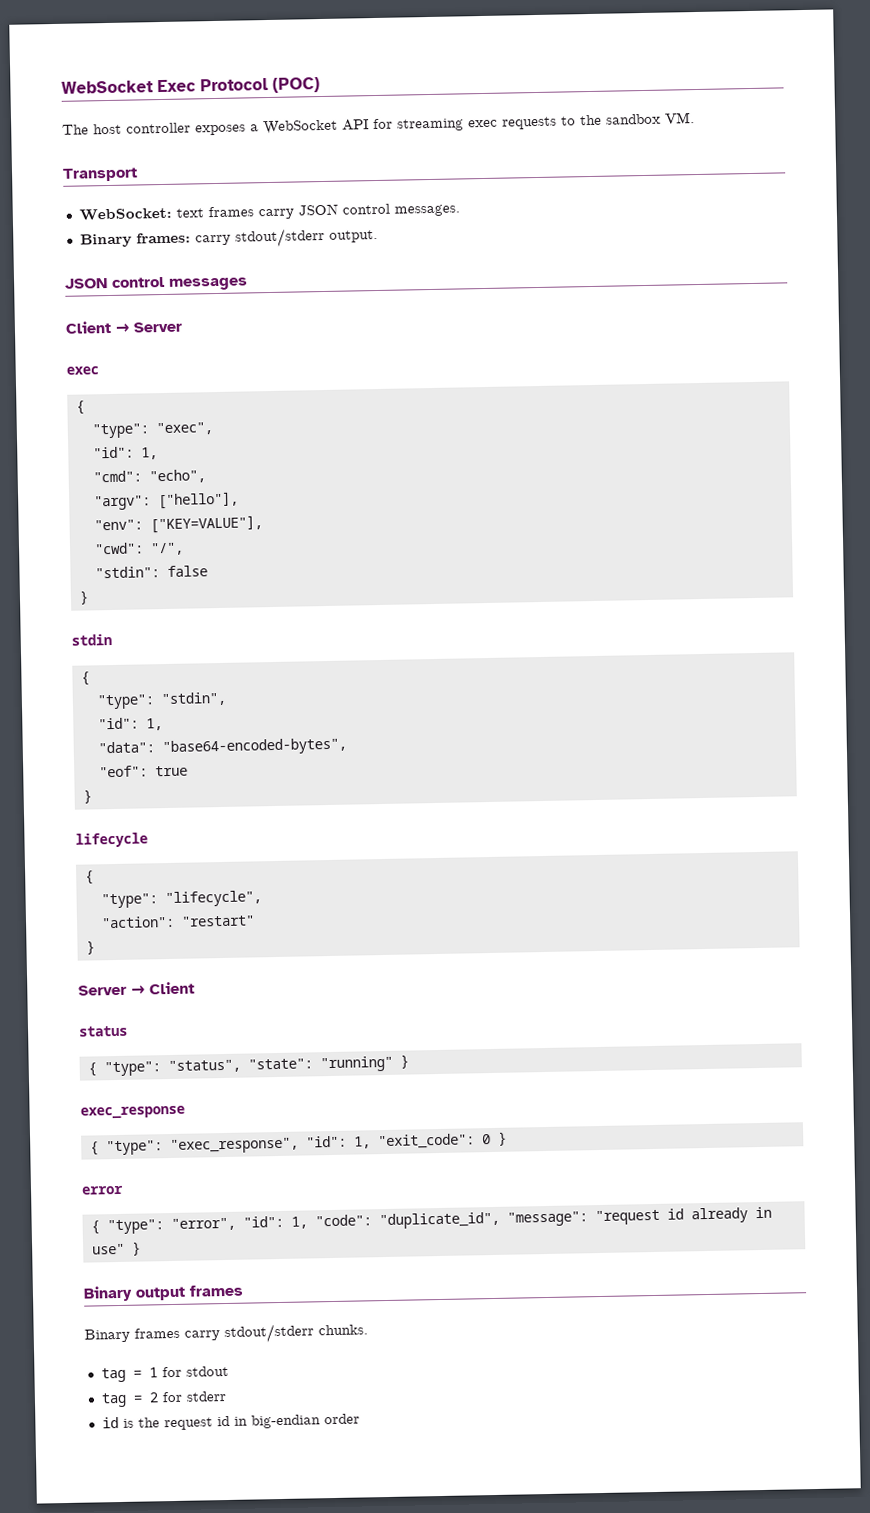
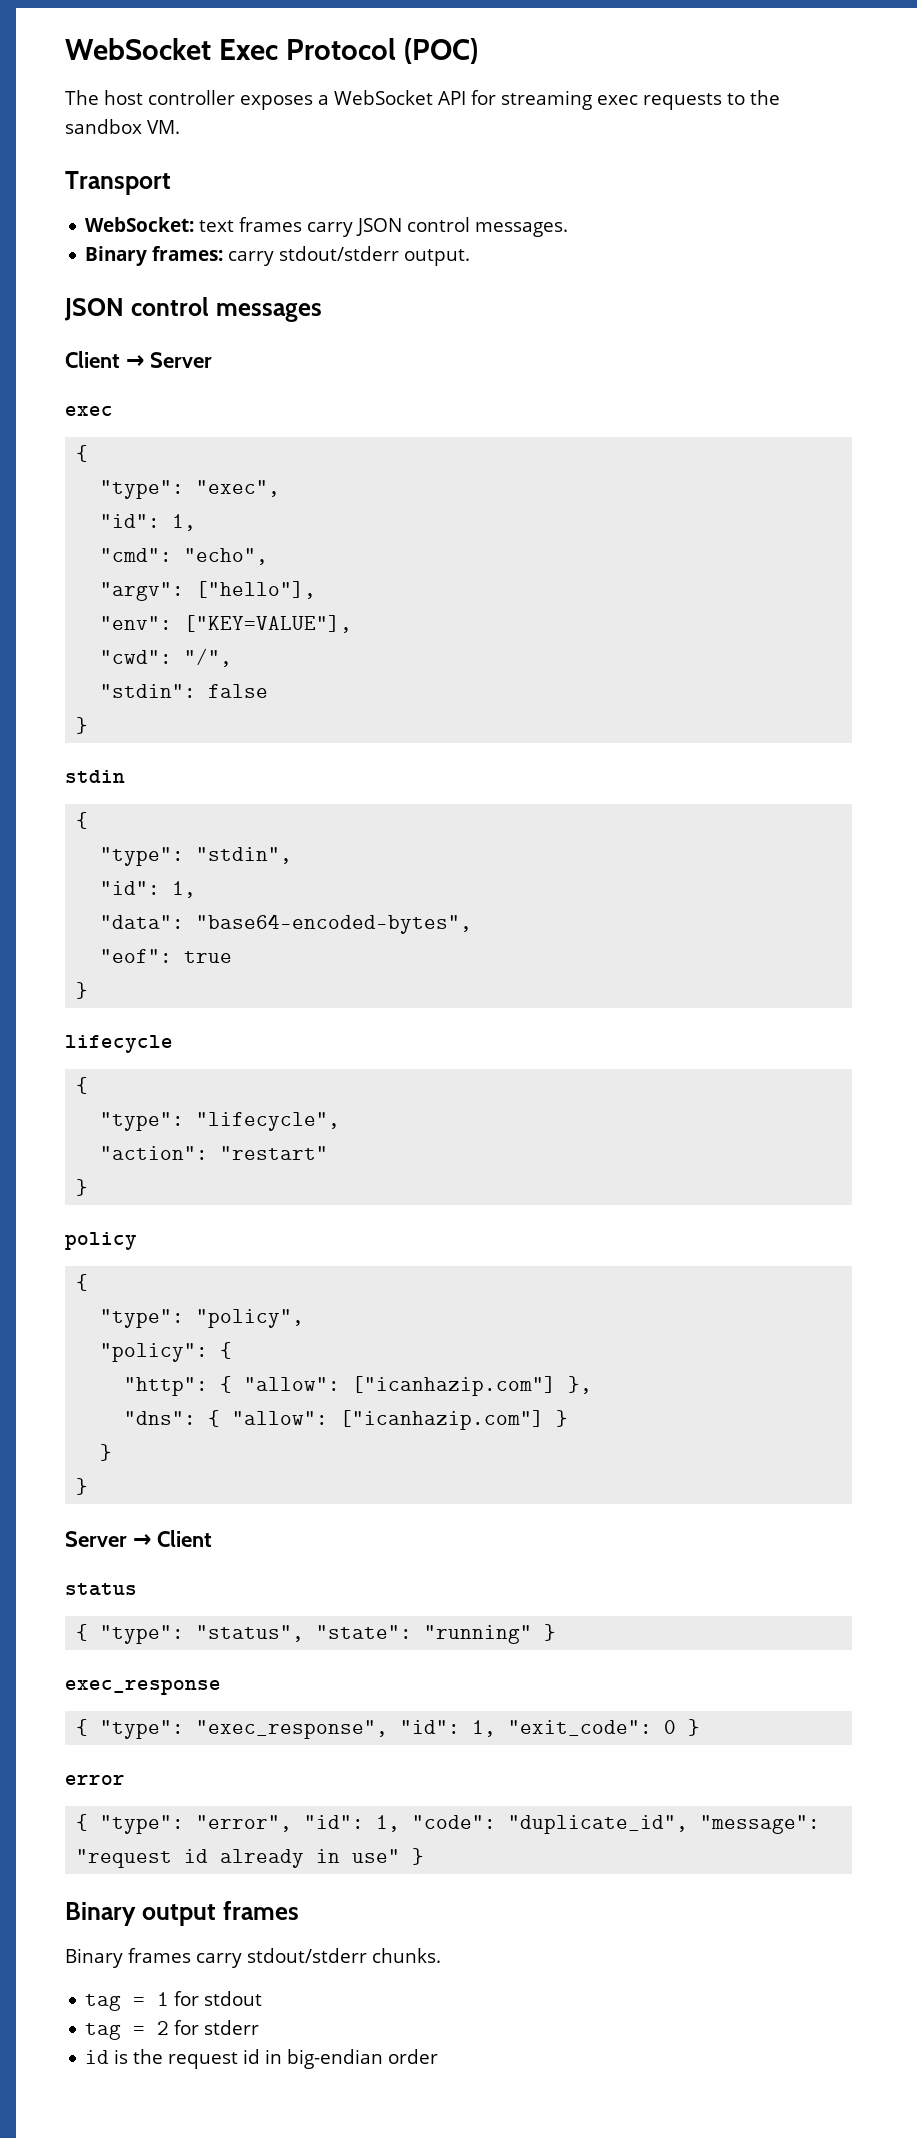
(95, 947) none -> [65,1232,137,1250] [76,1274,89,1291] [100,1309,305,1328] [100,1342,233,1362] [124,1376,593,1396] [124,1410,569,1430] [100,1444,113,1461] [76,1478,89,1495] // policy // { // "type": "policy", // "policy": { // "http": { "allow": ["icanhazip.com"] }, // "dns": { "allow": ["icanhazip.com"] } // } // }

